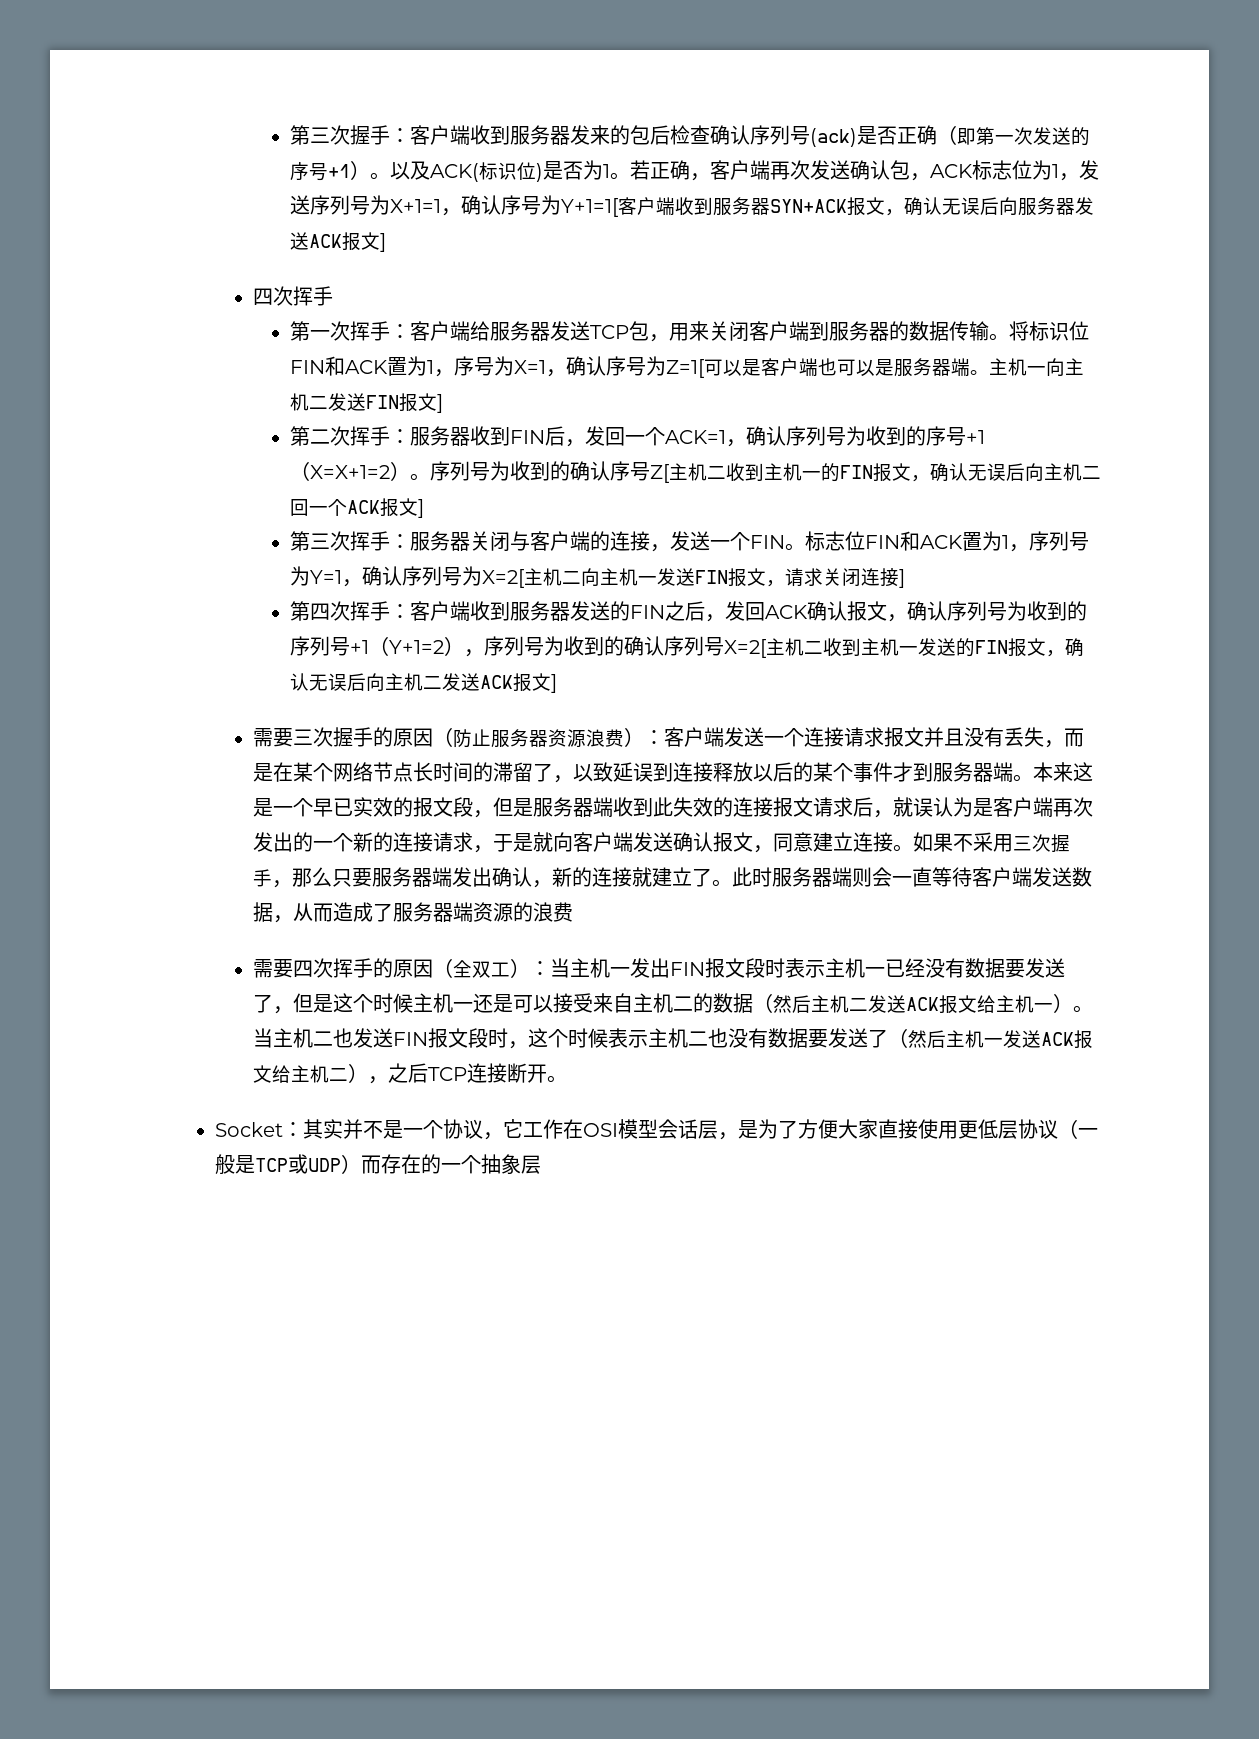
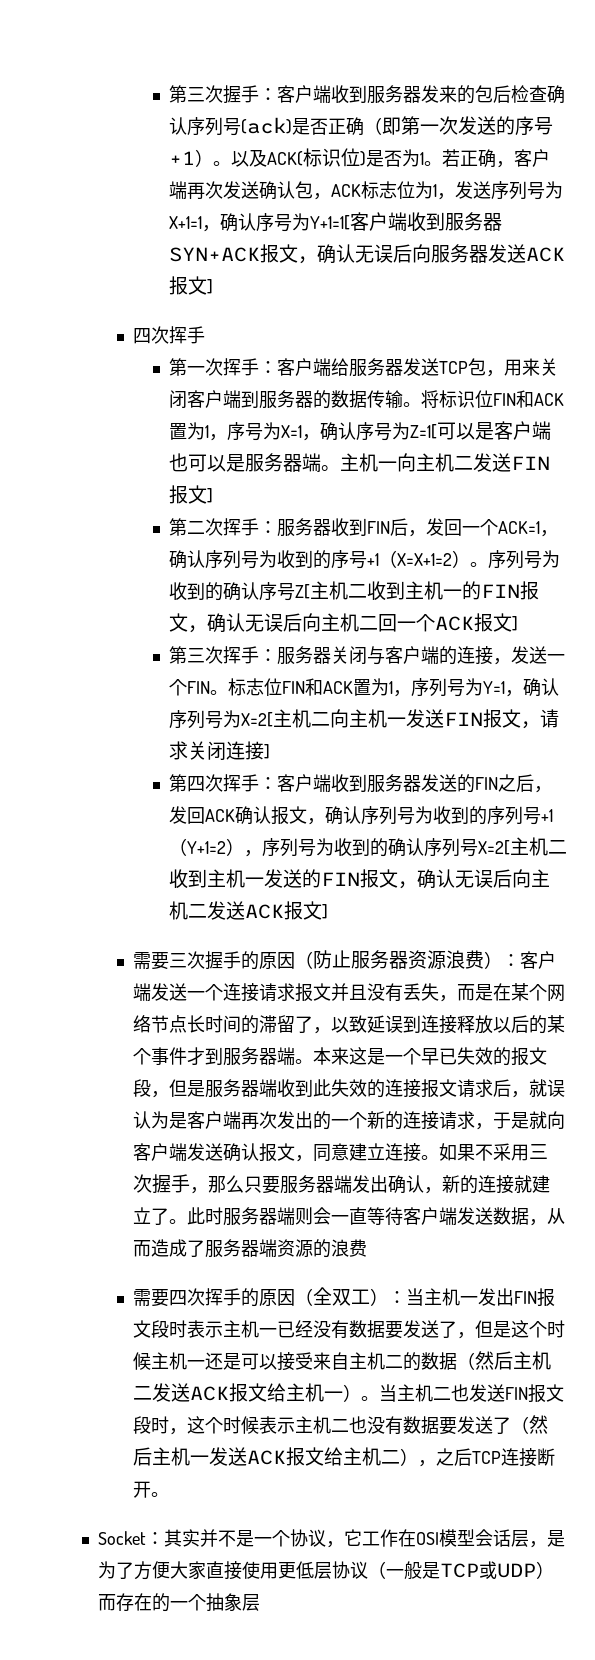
[352,797,373,817] 实 -> [457,1047,476,1065] 失

